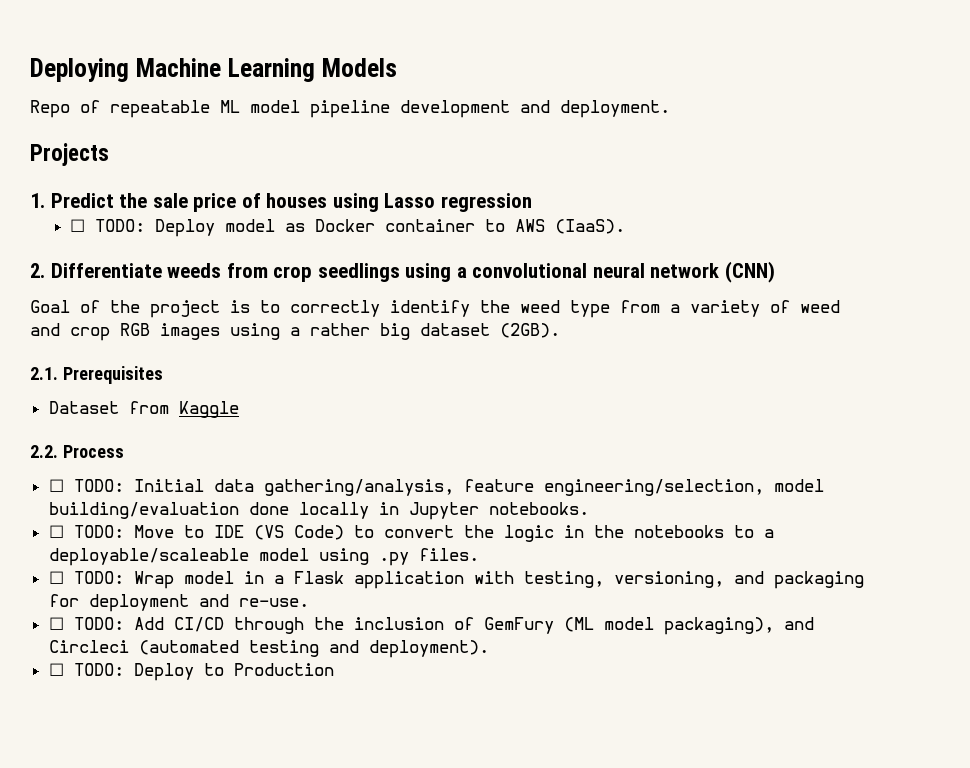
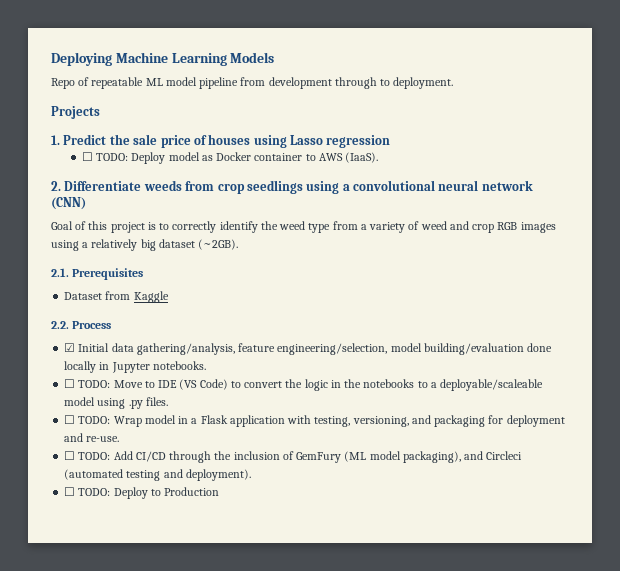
[400,100,550,118] development and -> [240,77,391,89] from development through to
[110,300,140,313] the -> [88,221,108,230] this
[310,323,370,336] rather -> [91,239,138,251] relatively
[500,323,560,338] (2GB). -> [198,239,239,250] (~2GB).
[48,479,124,492] ☐ TODO: -> [64,343,76,352] ☑

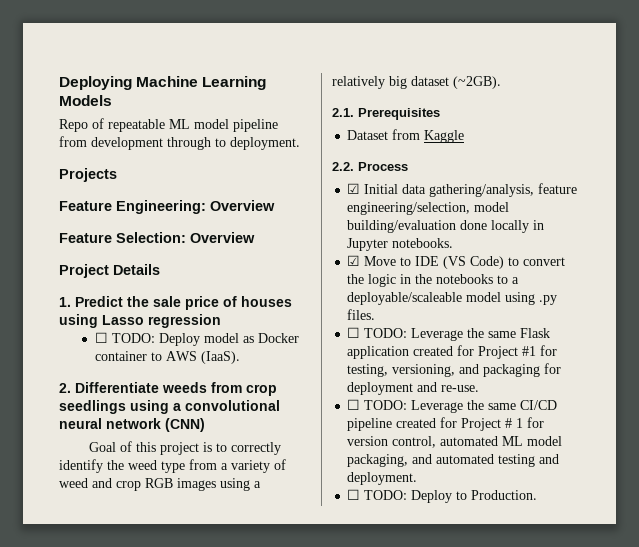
(100, 112) none -> [59,200,275,214] [59,232,255,243] [59,264,160,278] // Feature Engineering: Overview // Feature Selection: Overview // Project Details
[64,379,111,388] ☐ TODO: -> [347,255,361,266] ☑
[113,415,312,427] Wrap model in a Flask application with -> [411,328,551,341] [347,345,558,359] Leverage the same Flask application created for Project #1 for
[113,451,523,463] [64,469,124,480] Add CI/CD through the inclusion of GemFury (ML model packaging), and Circleci (automated -> [411,400,558,413] [347,417,545,431] [347,436,563,448] [347,454,495,467] Leverage the same CI/CD pipeline created for Project # 1 for version control, automated ML model packaging, and automated
[185,469,251,481] deployment). -> [347,472,418,485] deployment.
[164,487,220,496] Production -> [471,490,538,500] Production.

